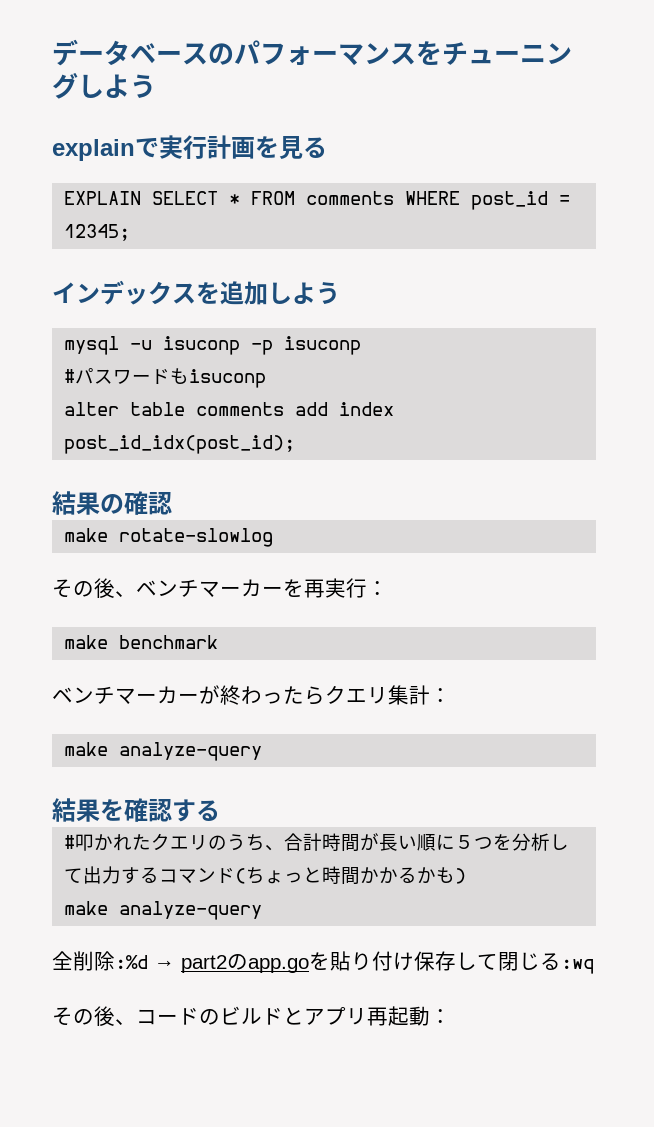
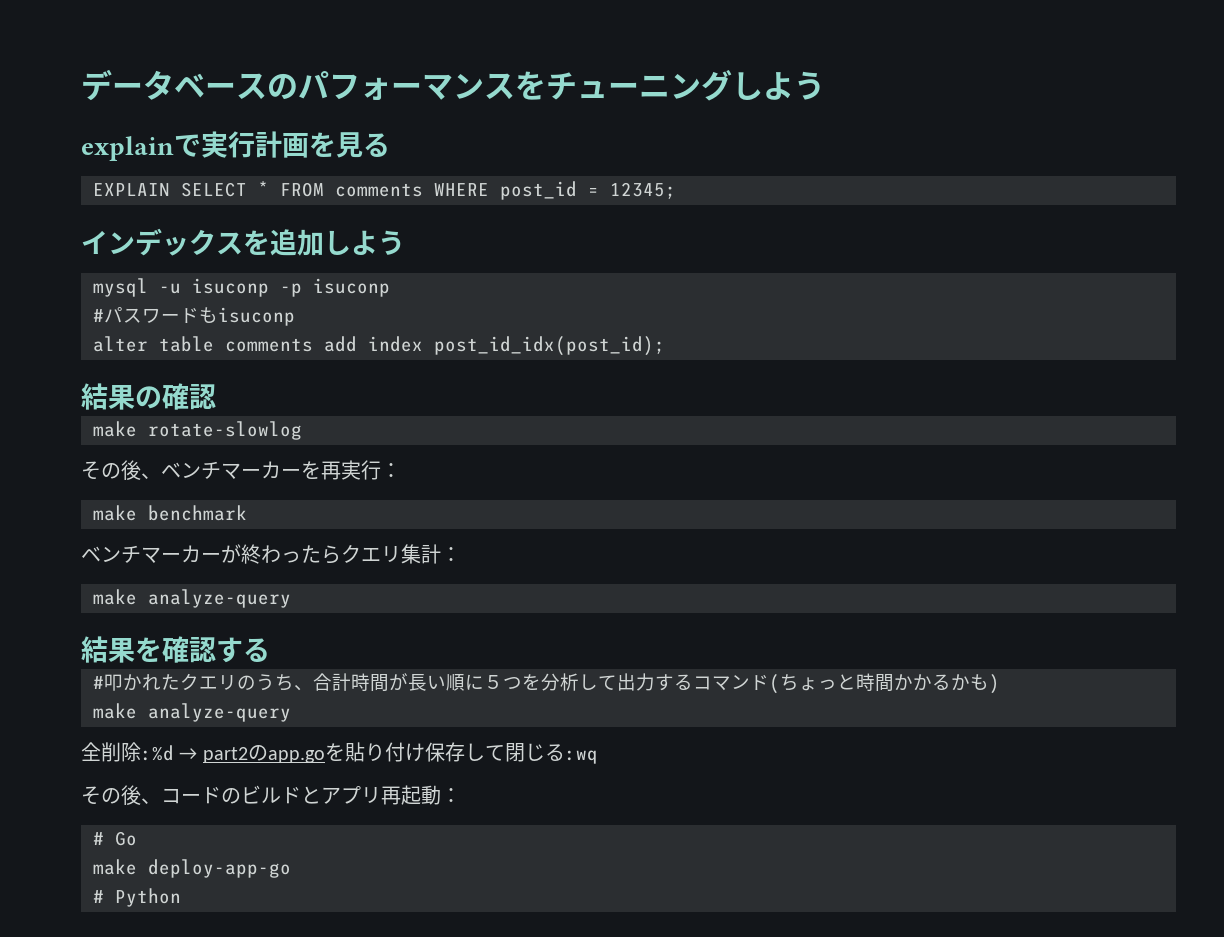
(451, 1016) none -> [93,831,137,846] [93,859,291,878] [93,888,181,907] // # Go // make deploy-app-go // # Python

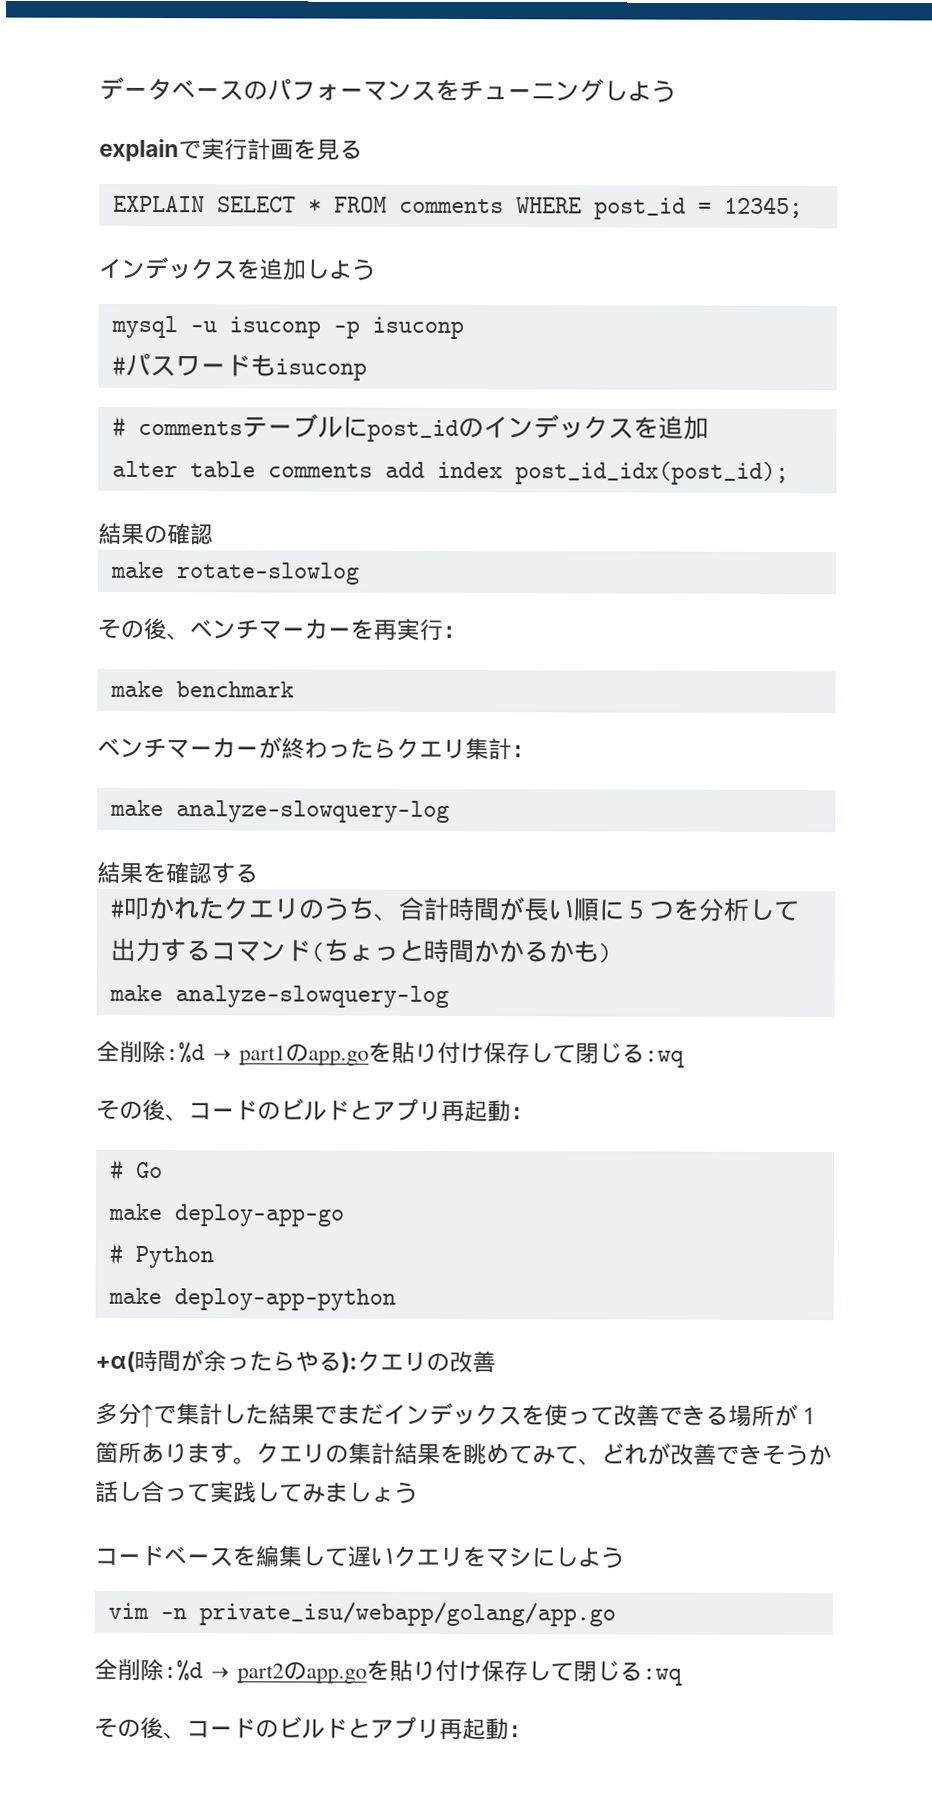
(295, 316) none -> [111,413,709,442] // # commentsテーブルにpost_idのインデックスを追加
[148,589,291,608] analyze-query -> [175,800,450,823] analyze-slowquery-log
[148,703,291,722] [81,742,248,763] analyze-query // 全削除:%d → part2 -> [174,985,449,1008] [96,1040,287,1066] analyze-slowquery-log // 全削除:%d → part1
(181, 897) none -> [107,1287,396,1311] [95,1349,496,1374] [95,1402,821,1429] [95,1441,832,1467] [95,1480,418,1504] [94,1545,624,1569] [107,1601,616,1627] [94,1658,684,1686] [94,1716,532,1741] // make deploy-app-python // +α(時間が余ったらやる):クエリの改善 // 多分↑で集計した結果でまだインデックスを使って改善できる場所が１箇所あります。クエリの集計結果を眺めてみて、どれが改善できそうか話し合って実践してみましょう // コードベースを編集して遅いクエリをマシにしよう // vim -n private_isu/webapp/golang/app.go // 全削除:%d → part2のapp.goを貼り付け保存して閉じる:wq // その後、コードのビルドとアプリ再起動：

